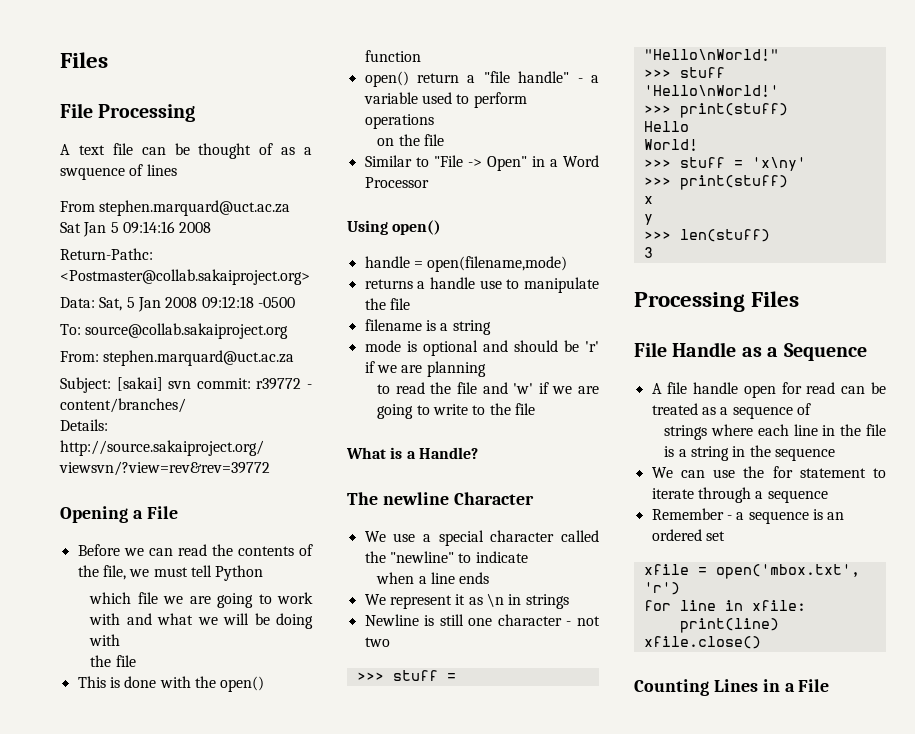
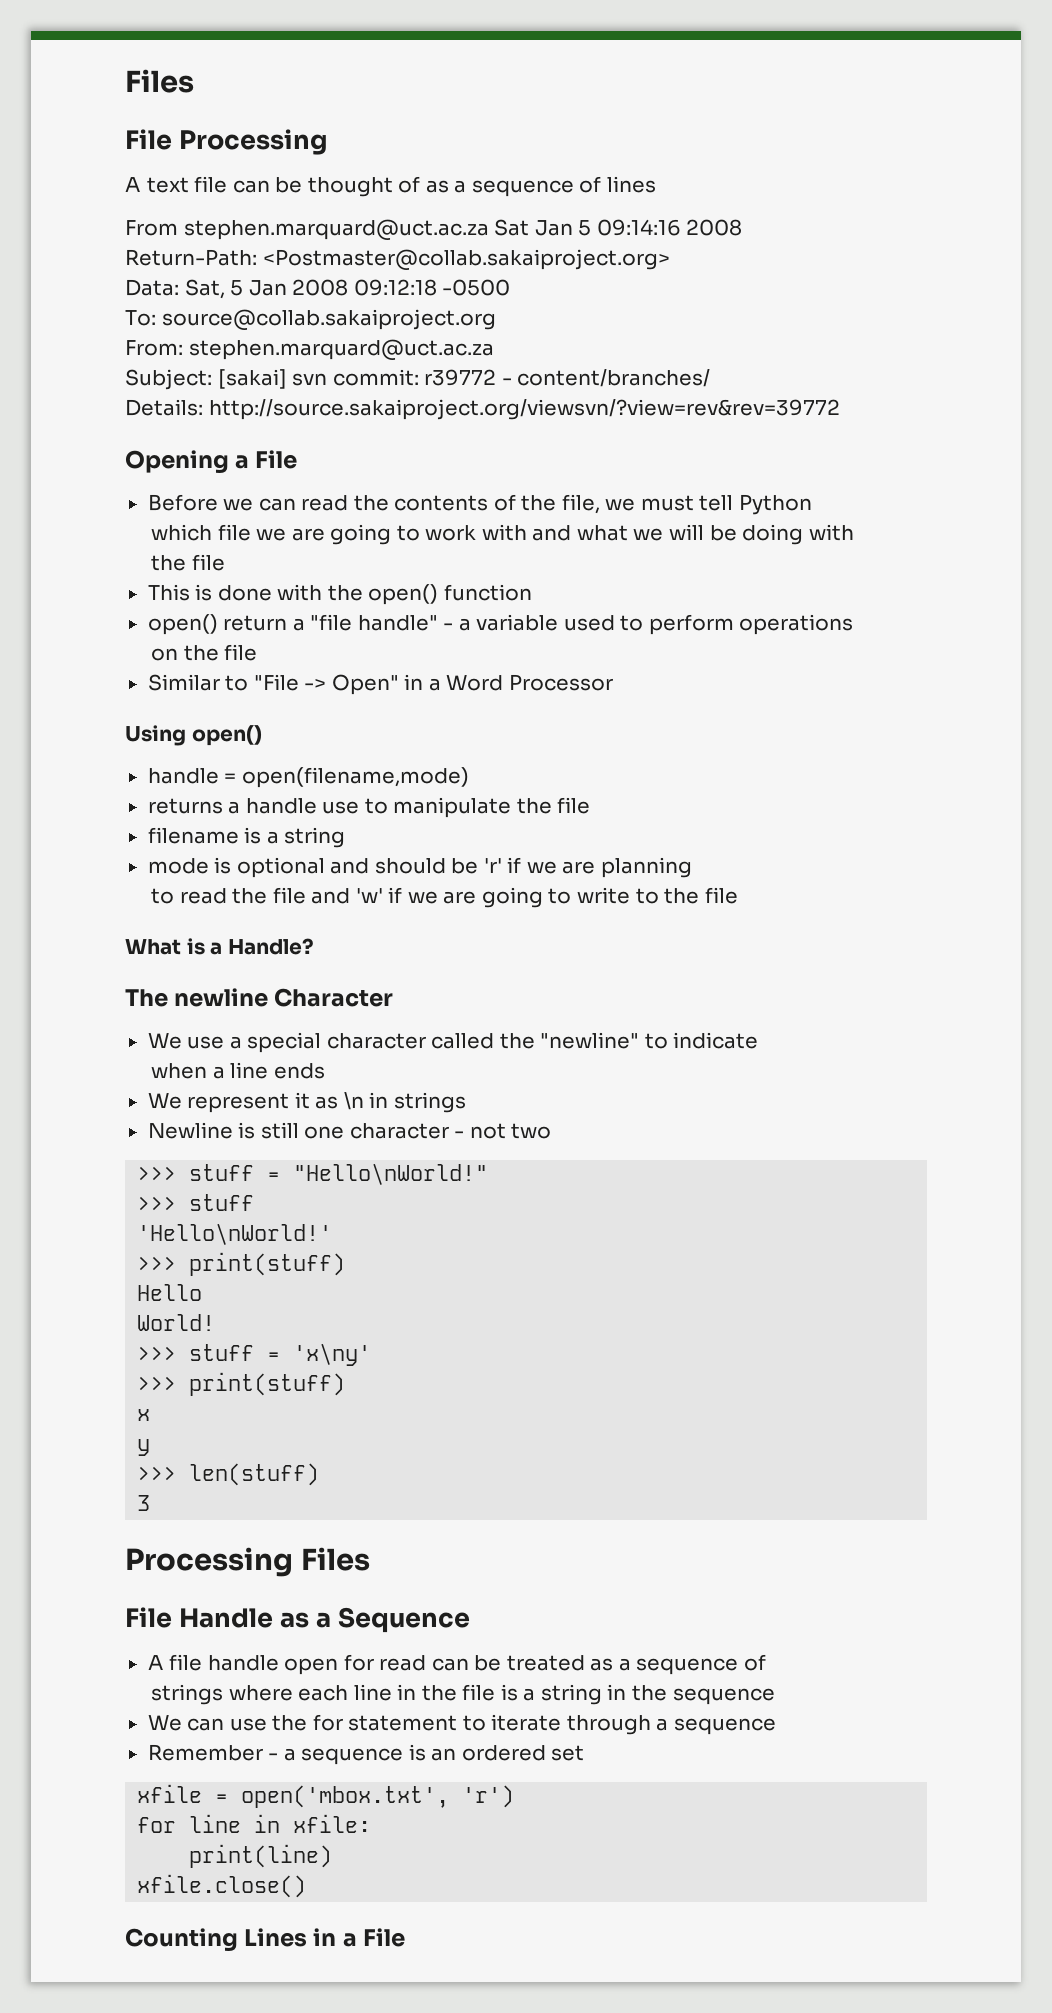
[60,167,125,180] swquence -> [471,180,574,197] sequence
[60,248,153,260] Return-Pathc: -> [125,249,257,266] Return-Path:

